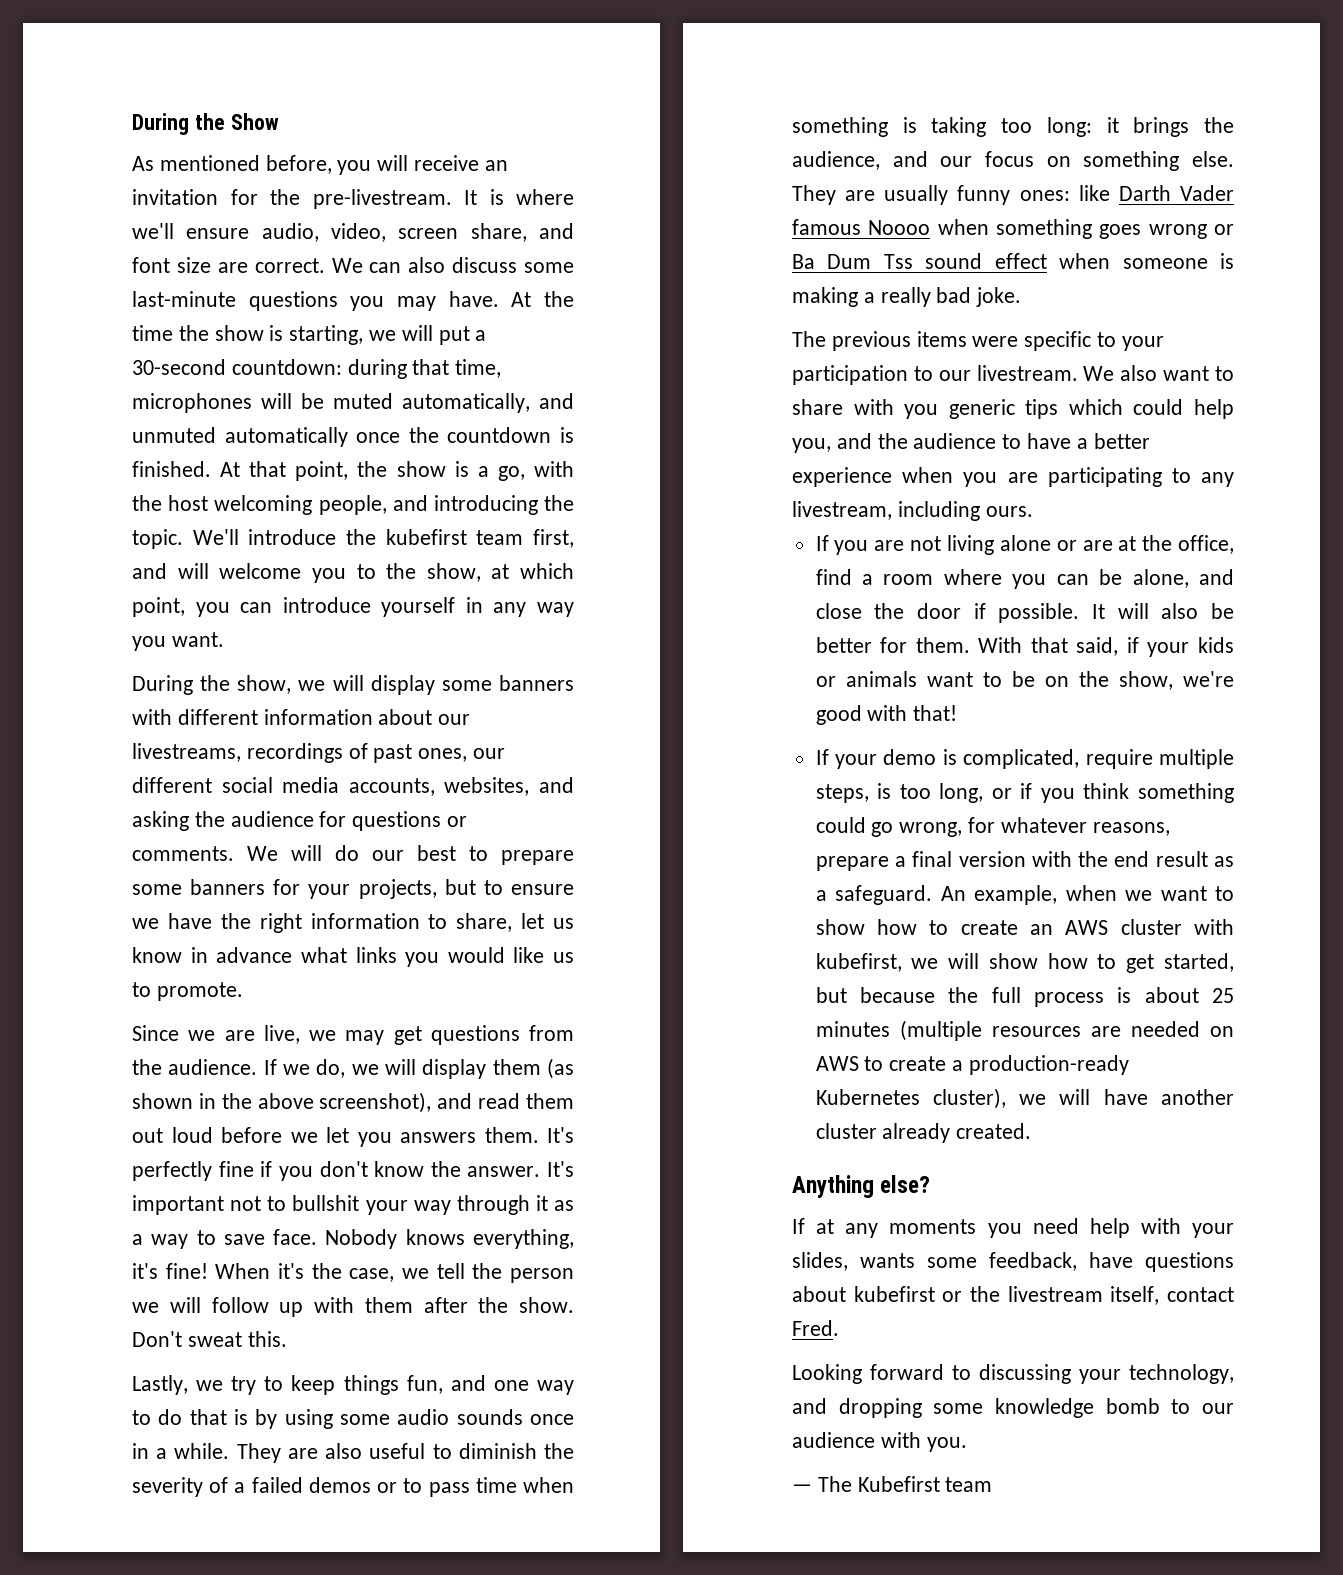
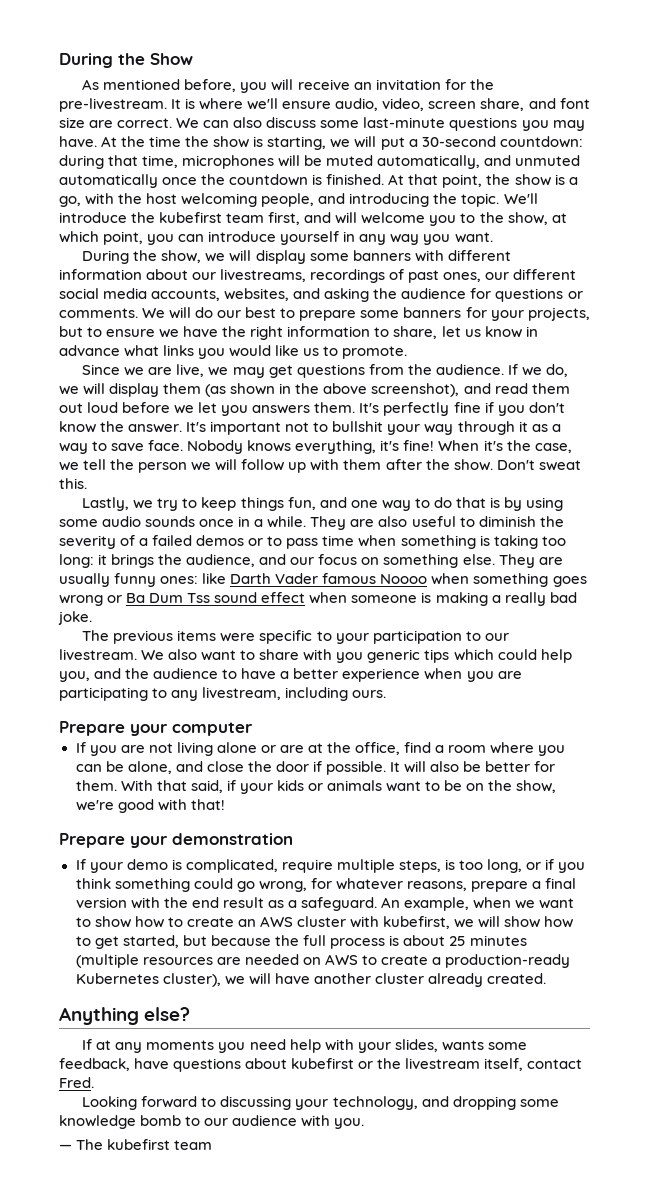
(1033, 511) none -> [59,721,253,736] // Prepare your computer
(958, 713) none -> [59,833,293,848] // Prepare your demonstration
[857,1476,940,1492] Kubefirst -> [107,1139,171,1150] kubefirst

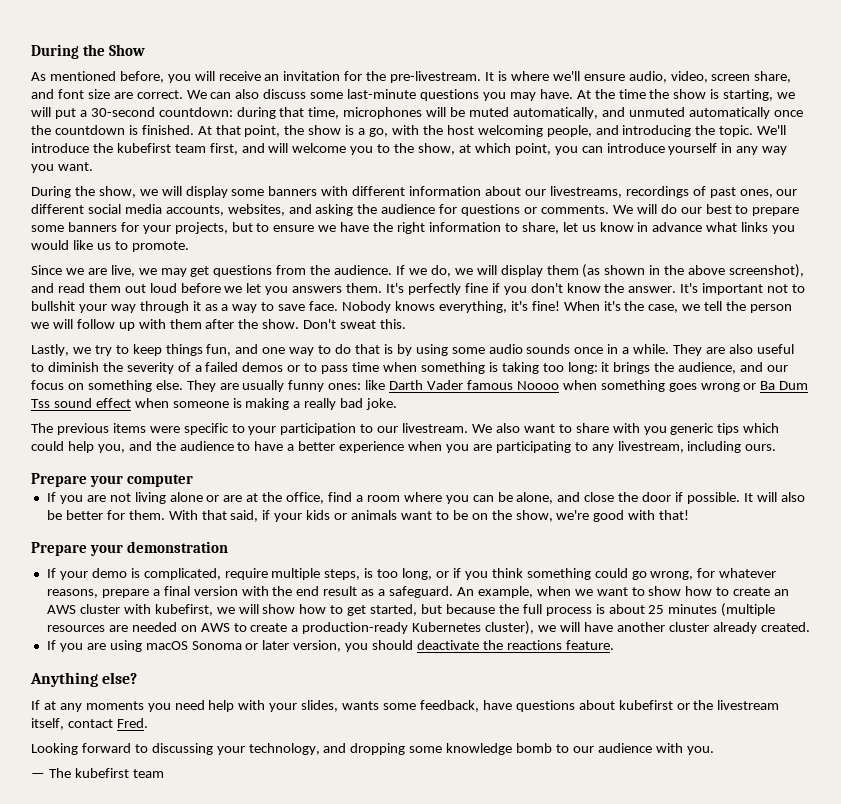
(546, 978) none -> [46,640,614,652] // If you are using macOS Sonoma or later version, you should deactivate the reactions feature.

